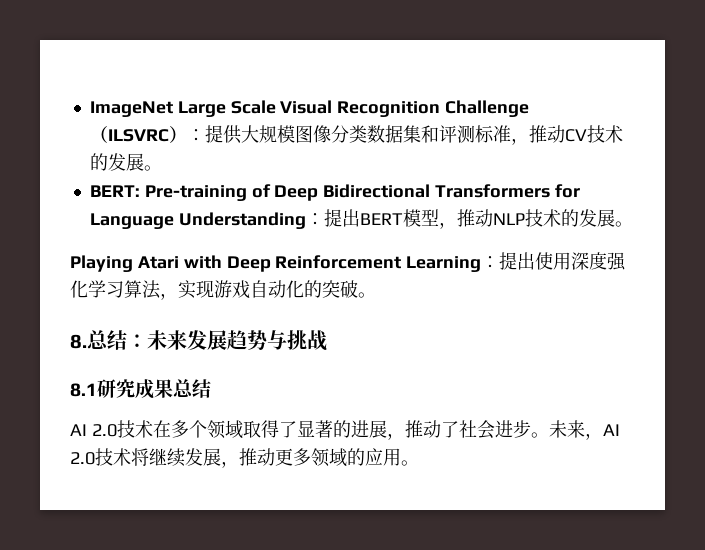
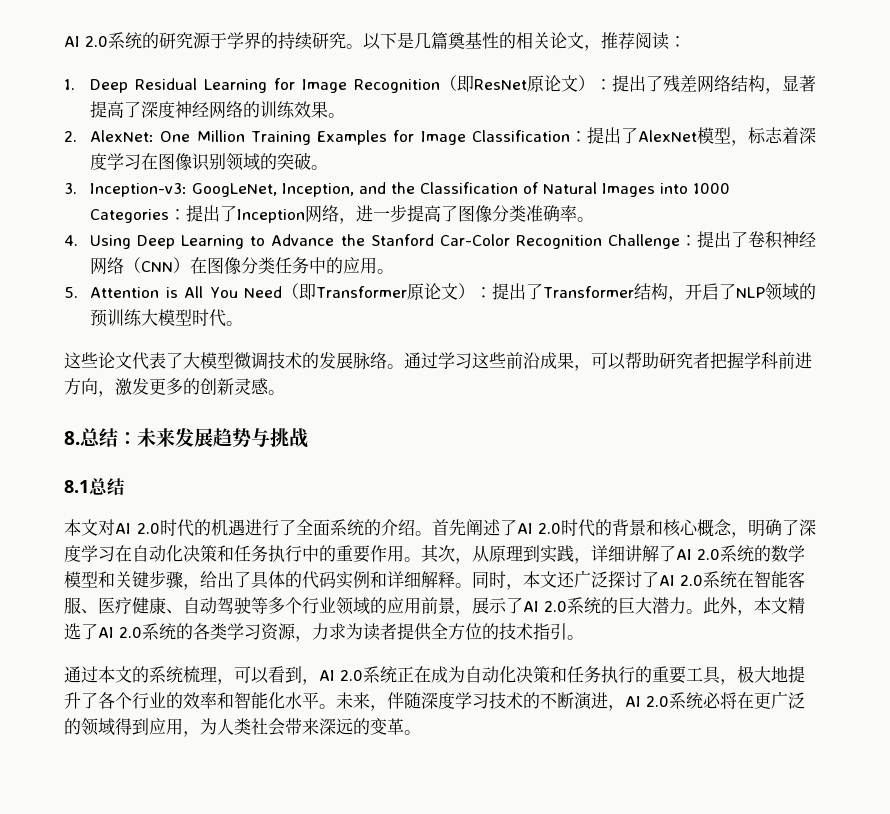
[89,100,530,117] [89,125,623,145] [89,153,162,171] [89,184,580,201] [89,209,633,229] [70,252,627,272] [70,280,358,300] ImageNet Large Scale Visual Recognition Challenge（ILSVRC）：提供大规模图像分类数据集和评测标准，推动CV技术的发展。 // BERT: Pre-training of Deep Bidirectional Transformers for Language Understanding：提出BERT模型，推动NLP技术的发展。 // Playing Atari with Deep Reinforcement Learning：提出使用深度强化学习算法，实现游戏自动化的突破 -> [64,32,686,51] [64,75,817,94] [90,101,346,119] [64,127,816,146] [90,152,329,171] [64,182,731,197] [90,204,595,224] [64,231,817,249] [90,257,395,275] [64,283,816,302] [90,309,244,327] [64,352,812,371] [64,378,269,397] AI 2.0系统的研究源于学界的持续研究。以下是几篇奠基性的相关论文，推荐阅读： // 1. Deep Residual Learning for Image Recognition（即ResNet原论文）：提出了残差网络结构，显著提高了深度神经网络的训练效果。 // 2. AlexNet: One Million Training Examples for Image Classification：提出了AlexNet模型，标志着深度学习在图像识别领域的突破。 // 3. Inception-v3: GoogLeNet, Inception, and the Classification of Natural Images into 1000 Categories：提出了Inception网络，进一步提高了图像分类准确率。 // 4. Using Deep Learning to Advance the Stanford Car-Color Recognition Challenge：提出了卷积神经网络（CNN）在图像分类任务中的应用。 // 5. Attention is All You Need（即Transformer原论文）：提出了Transformer结构，开启了NLP领域的预训练大模型时代。 // 这些论文代表了大模型微调技术的发展脉络。通过学习这些前沿成果，可以帮助研究者把握学科前进方向，激发更多的创新灵感
[97,379,173,399] 研究成果 -> (89, 486) none
[70,420,620,440] [70,448,401,468] AI 2.0技术在多个领域取得了显著的进展，推动了社会进步。未来，AI 2.0技术将继续发展，推动更多领域的应用 -> [64,519,816,538] [64,544,805,564] [64,570,805,590] [64,597,805,616] [64,623,584,642] [64,665,805,685] [64,691,805,711] [64,718,404,737] 本文对AI 2.0时代的机遇进行了全面系统的介绍。首先阐述了AI 2.0时代的背景和核心概念，明确了深度学习在自动化决策和任务执行中的重要作用。其次，从原理到实践，详细讲解了AI 2.0系统的数学模型和关键步骤，给出了具体的代码实例和详细解释。同时，本文还广泛探讨了AI 2.0系统在智能客服、医疗健康、自动驾驶等多个行业领域的应用前景，展示了AI 2.0系统的巨大潜力。此外，本文精选了AI 2.0系统的各类学习资源，力求为读者提供全方位的技术指引。 // 通过本文的系统梳理，可以看到，AI 2.0系统正在成为自动化决策和任务执行的重要工具，极大地提升了各个行业的效率和智能化水平。未来，伴随深度学习技术的不断演进，AI 2.0系统必将在更广泛的领域得到应用，为人类社会带来深远的变革

